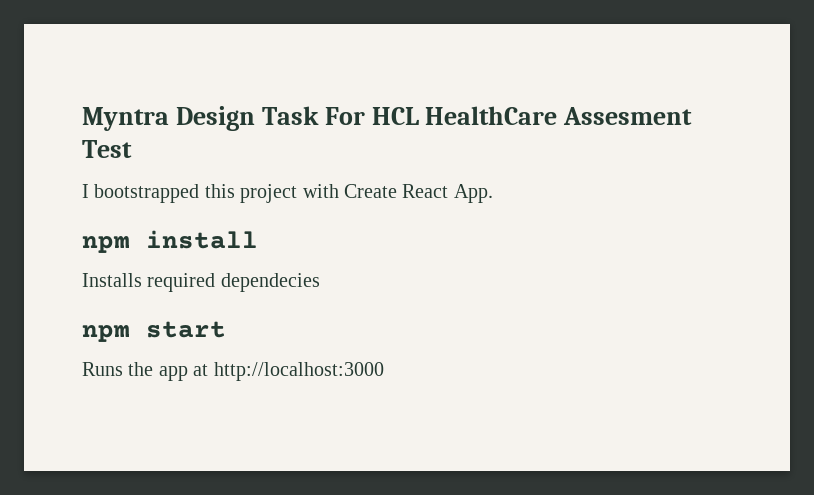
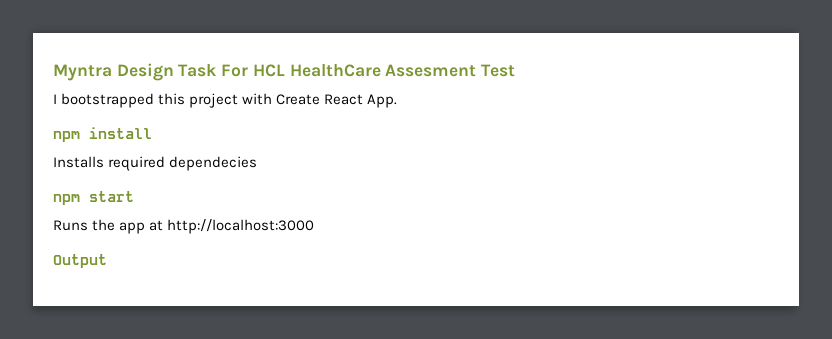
(384, 371) none -> [53,254,107,268] // Output

